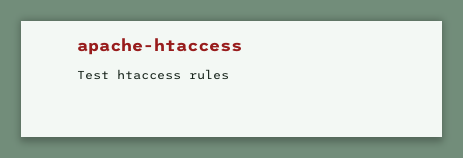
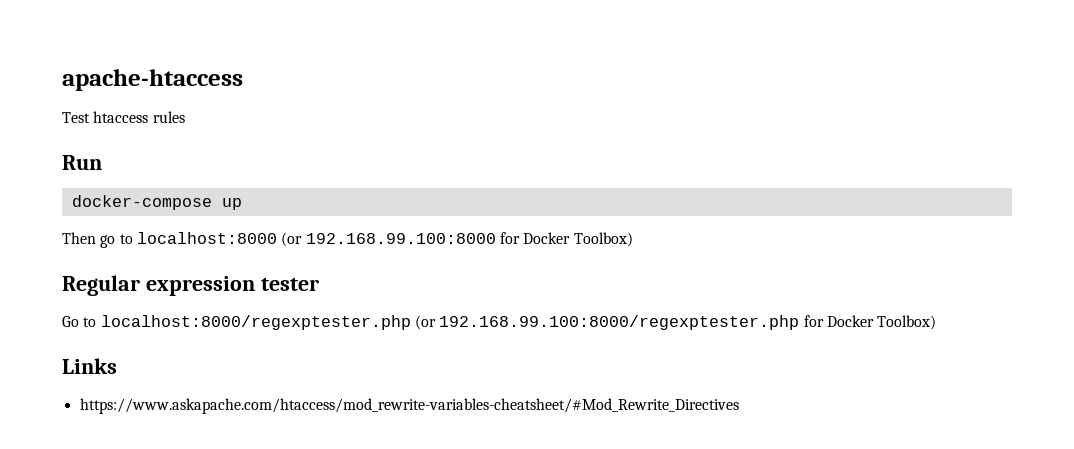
(229, 74) none -> [62,155,102,170] [71,195,242,210] [62,232,633,248] [62,275,319,296] [62,315,937,330] [62,358,117,374] [79,398,739,414] // Run // docker-compose up // Then go to localhost:8000 (or 192.168.99.100:8000 for Docker Toolbox) // Regular expression tester // Go to localhost:8000/regexptester.php (or 192.168.99.100:8000/regexptester.php for Docker Toolbox) // Links // https://www.askapache.com/htaccess/mod_rewrite-variables-cheatsheet/#Mod_Rewrite_Directives

